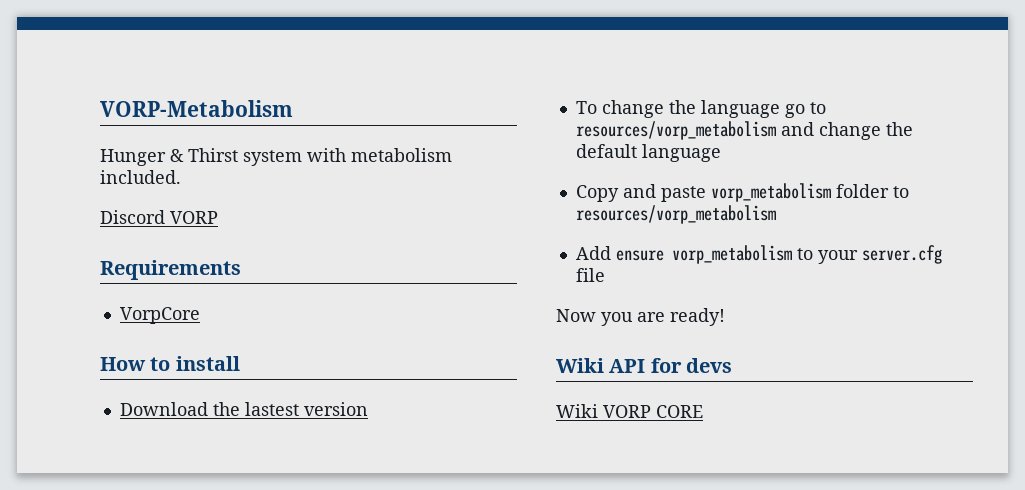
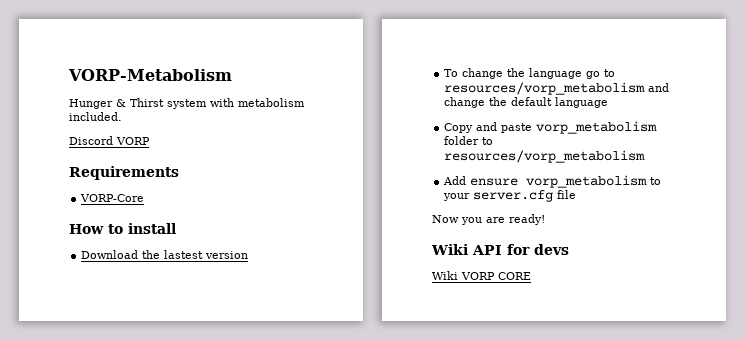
[119,307,200,324] VorpCore -> [80,194,145,202] VORP-Core

